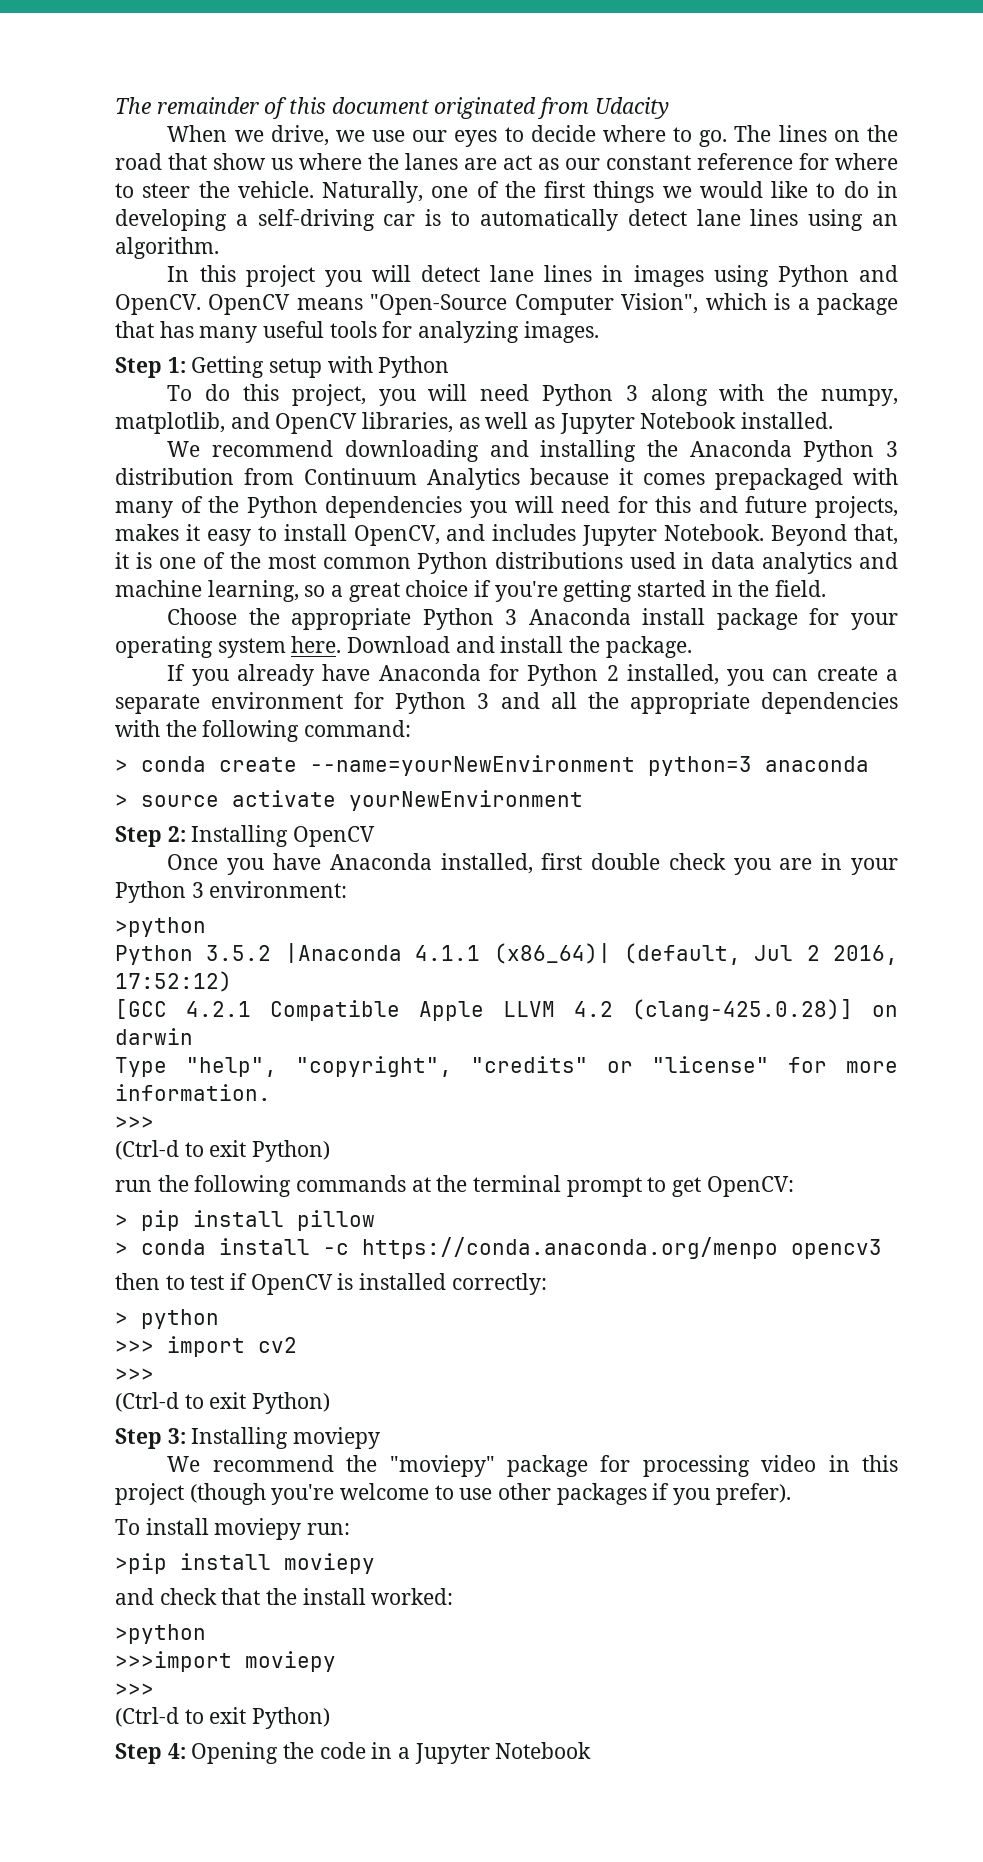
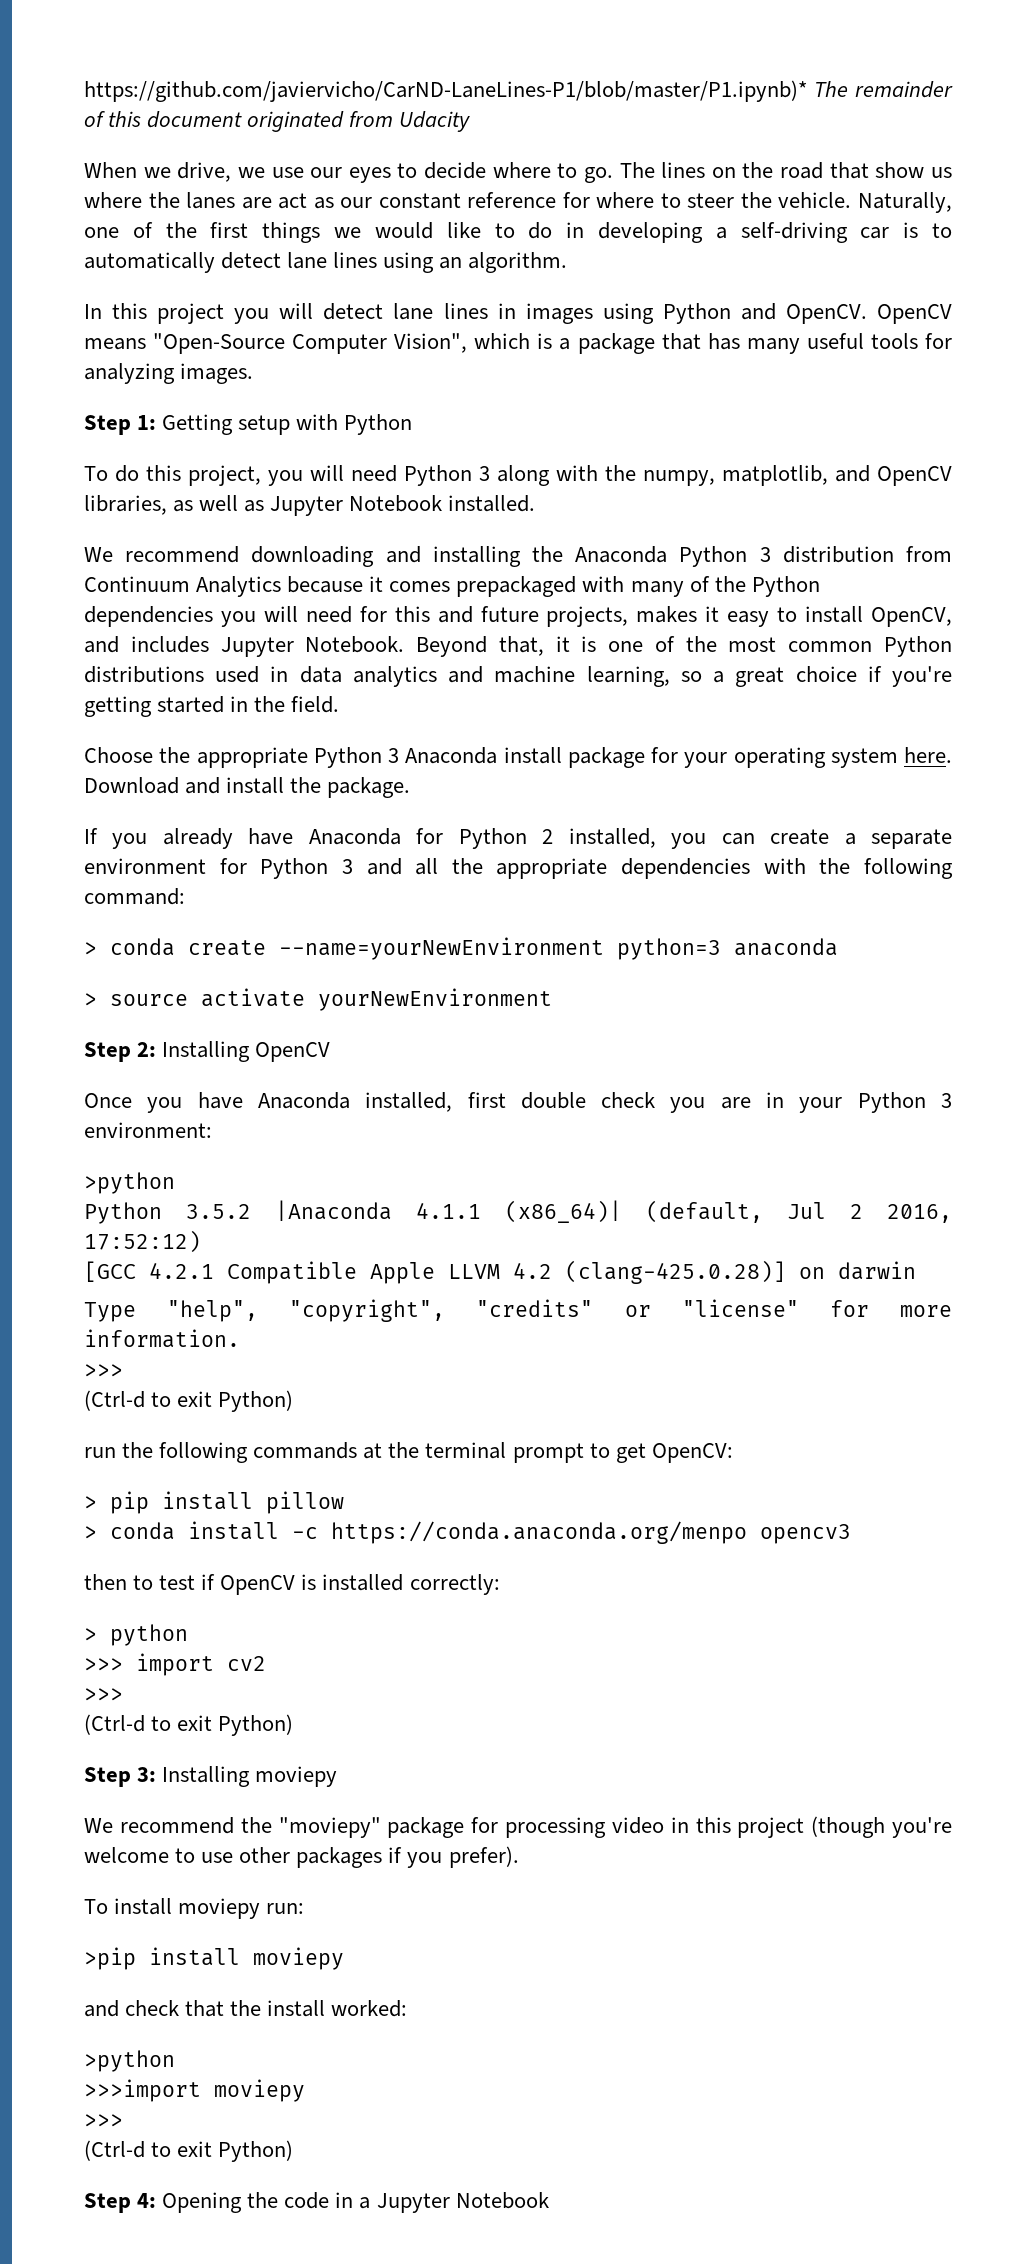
(115, 105) none -> [84,80,807,102] https://github.com/javiervicho/CarND-LaneLines-P1/blob/master/P1.ipynb)*

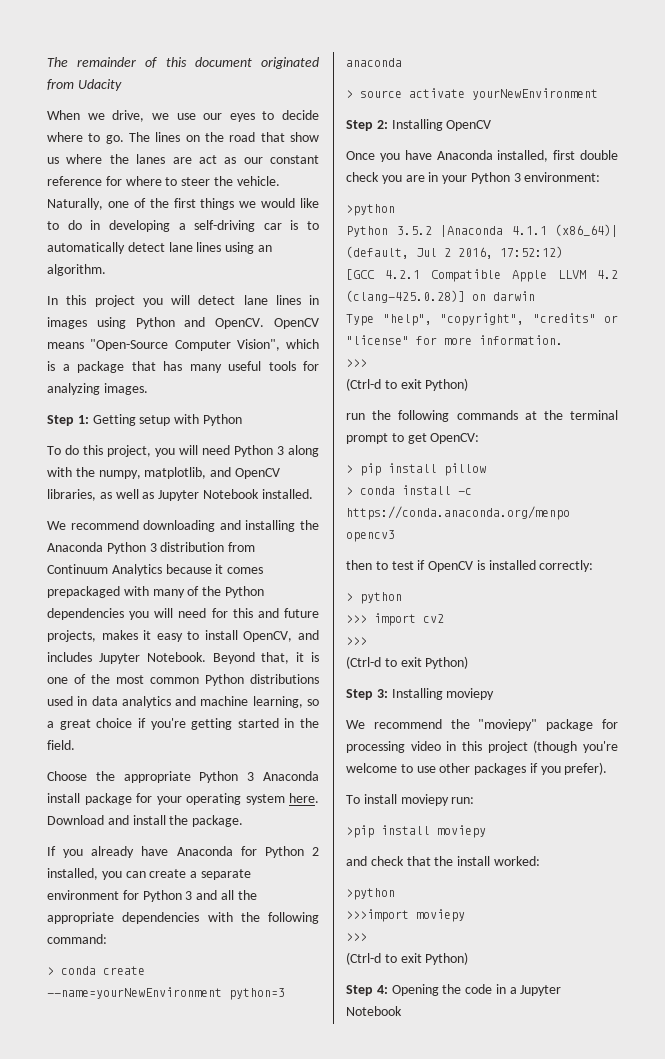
[84,80,807,102] https://github.com/javiervicho/CarND-LaneLines-P1/blob/master/P1.ipynb)* -> (47, 62) none

